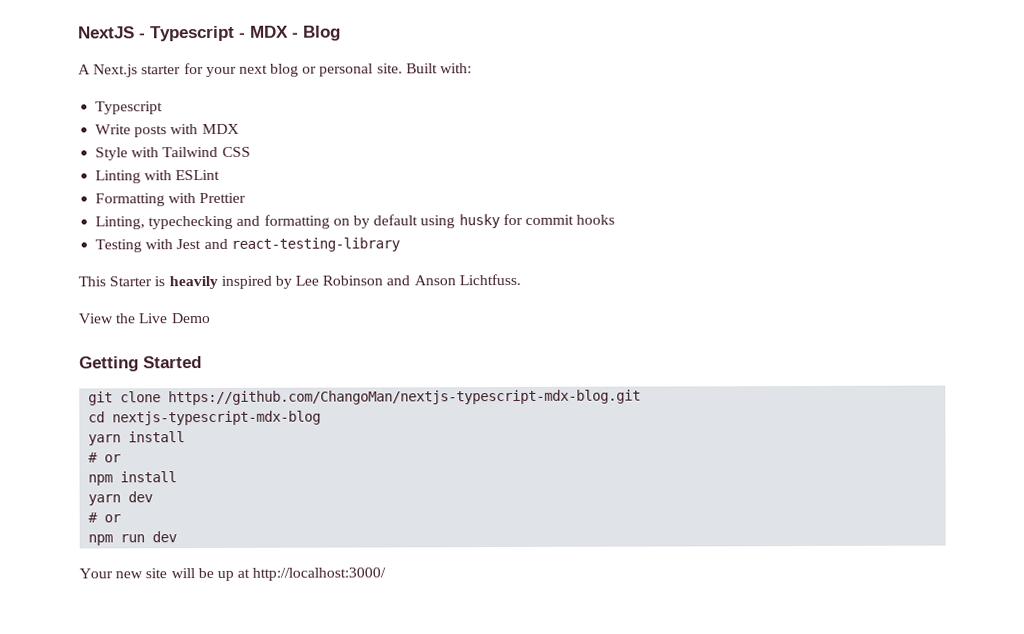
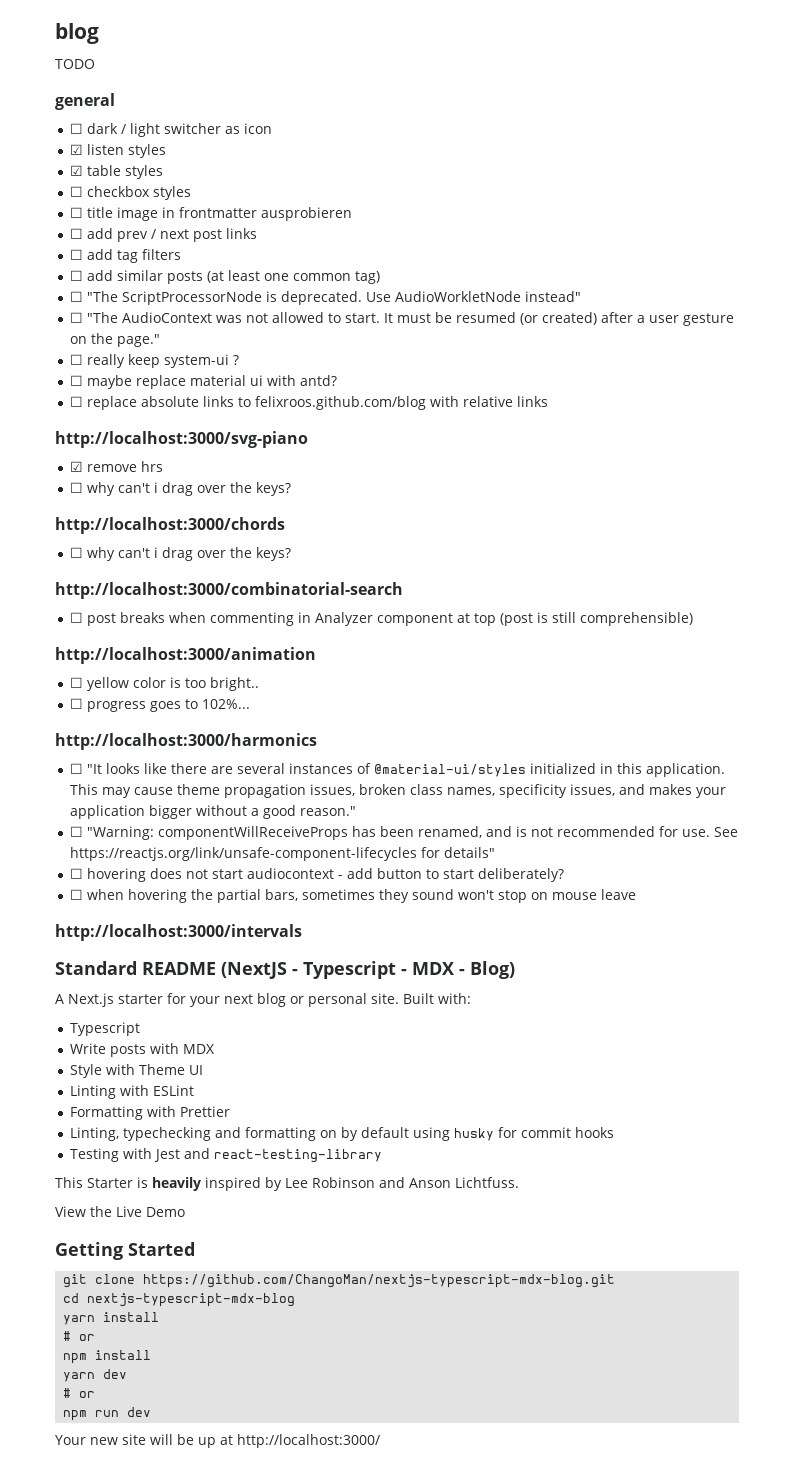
[78,26,135,39] NextJS -> [55,23,99,44] [55,59,95,69] [55,93,115,110] [69,123,272,137] [69,144,166,158] [69,165,163,179] [69,186,191,200] [69,207,352,221] [69,228,257,242] [69,249,181,263] [69,270,380,284] [69,291,581,305] [69,312,734,326] [69,333,160,347] [69,354,239,368] [69,375,337,389] [69,396,548,410] [55,431,308,448] [69,461,163,472] [69,482,291,496] [55,517,285,534] [69,547,291,561] [55,582,403,599] [69,612,693,626] [55,647,316,664] [69,677,259,691] [69,698,250,712] [55,733,317,750] [69,763,725,777] [69,784,726,798] [69,805,356,819] [69,826,738,840] [69,847,495,861] [69,868,564,882] [69,889,636,903] [55,924,302,941] [55,961,287,979] blog // TODO // general // ☐ dark / light switcher as icon // ☑ listen styles // ☑ table styles // ☐ checkbox styles // ☐ title image in frontmatter ausprobieren // ☐ add prev / next post links // ☐ add tag filters // ☐ add similar posts (at least one common tag) // ☐ "The ScriptProcessorNode is deprecated. Use AudioWorkletNode instead" // ☐ "The AudioContext was not allowed to start. It must be resumed (or created) after a user gesture on the page." // ☐ really keep system-ui ? // ☐ maybe replace material ui with antd? // ☐ replace absolute links to felixroos.github.com/blog with relative links // http://localhost:3000/svg-piano // ☑ remove hrs // ☐ why can't i drag over the keys? // http://localhost:3000/chords // ☐ why can't i drag over the keys? // http://localhost:3000/combinatorial-search // ☐ post breaks when commenting in Analyzer component at top (post is still comprehensible) // http://localhost:3000/animation // ☐ yellow color is too bright.. // ☐ progress goes to 102%... // http://localhost:3000/harmonics // ☐ "It looks like there are several instances of @material-ui/styles initialized in this application. This may cause theme propagation issues, broken class names, specificity issues, and makes your application bigger without a good reason." // ☐ "Warning: componentWillReceiveProps has been renamed, and is not recommended for use. See https://reactjs.org/link/unsafe-component-lifecycles for details" // ☐ hovering does not start audiocontext - add button to start deliberately? // ☐ when hovering the partial bars, sometimes they sound won't stop on mouse leave // http://localhost:3000/intervals // Standard README (NextJS
[303,25,341,41] Blog -> [470,961,515,979] Blog)
[162,146,251,158] Tailwind CSS -> [138,1064,203,1075] Theme UI

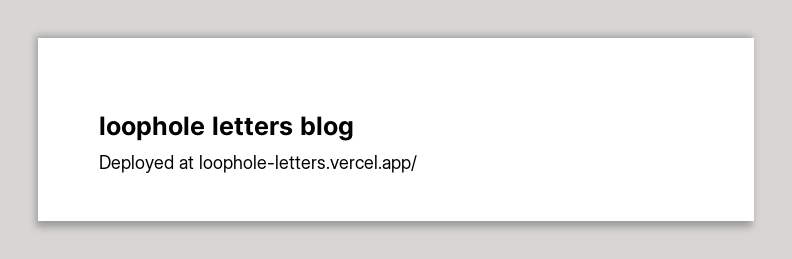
(55, 33) none -> [99,116,294,141] loophole letters
[55,59,95,69] [55,93,115,110] [69,123,272,137] [69,144,166,158] [69,165,163,179] [69,186,191,200] [69,207,352,221] [69,228,257,242] [69,249,181,263] [69,270,380,284] [69,291,581,305] [69,312,734,326] [69,333,160,347] [69,354,239,368] [69,375,337,389] [69,396,548,410] [55,431,308,448] [69,461,163,472] [69,482,291,496] [55,517,285,534] [69,547,291,561] [55,582,403,599] [69,612,693,626] [55,647,316,664] [69,677,259,691] [69,698,250,712] [55,733,317,750] [69,763,725,777] [69,784,726,798] [69,805,356,819] [69,826,738,840] [69,847,495,861] [69,868,564,882] [69,889,636,903] [55,924,302,941] [55,961,515,979] [55,993,471,1007] [69,1022,140,1036] [69,1043,215,1057] [69,1064,203,1078] [69,1085,194,1099] [69,1106,230,1120] [69,1127,614,1141] [69,1148,382,1163] [55,1177,519,1191] [55,1206,185,1217] [55,1242,195,1260] [63,1274,616,1288] [63,1293,296,1307] [63,1312,160,1325] [63,1331,96,1341] [63,1350,152,1364] [63,1369,128,1382] [63,1388,96,1398] [63,1407,152,1421] [55,1434,380,1448] TODO // general // ☐ dark / light switcher as icon // ☑ listen styles // ☑ table styles // ☐ checkbox styles // ☐ title image in frontmatter ausprobieren // ☐ add prev / next post links // ☐ add tag filters // ☐ add similar posts (at least one common tag) // ☐ "The ScriptProcessorNode is deprecated. Use AudioWorkletNode instead" // ☐ "The AudioContext was not allowed to start. It must be resumed (or created) after a user gesture on the page." // ☐ really keep system-ui ? // ☐ maybe replace material ui with antd? // ☐ replace absolute links to felixroos.github.com/blog with relative links // http://localhost:3000/svg-piano // ☑ remove hrs // ☐ why can't i drag over the keys? // http://localhost:3000/chords // ☐ why can't i drag over the keys? // http://localhost:3000/combinatorial-search // ☐ post breaks when commenting in Analyzer component at top (post is still comprehensible) // http://localhost:3000/animation // ☐ yellow color is too bright.. // ☐ progress goes to 102%... // http://localhost:3000/harmonics // ☐ "It looks like there are several instances of @material-ui/styles initialized in this application. This may cause theme propagation issues, broken class names, specificity issues, and makes your application bigger without a good reason." // ☐ "Warning: componentWillReceiveProps has been renamed, and is not recommended for use. See https://reactjs.org/link/unsafe-component-lifecycles for details" // ☐ hovering does not start audiocontext - add button to start deliberately? // ☐ when hovering the partial bars, sometimes they sound won't stop on mouse leave // http://localhost:3000/intervals // Standard README (NextJS - Typescript - MDX - Blog) // A Next.js starter for your next blog or personal site. Built with: // Typescript // Write posts with MDX // Style with Theme UI // Linting with ESLint // Formatting with Prettier // Linting, typechecking and formatting on by default using husky for commit hooks // Testing with Jest and react-testing-library // This Starter is heavily inspired by Lee Robinson and Anson Lichtfuss. // View the Live Demo // Getting Started // git clone https://github.com/ChangoMan/nextjs-typescript-mdx-blog.git // cd nextjs-typescript-mdx-blog // yarn install // # or // npm install // yarn dev // # or // npm run dev // Your new site will be up at http://localhost:3000/ -> [99,155,417,173] Deployed at loophole-letters.vercel.app/

